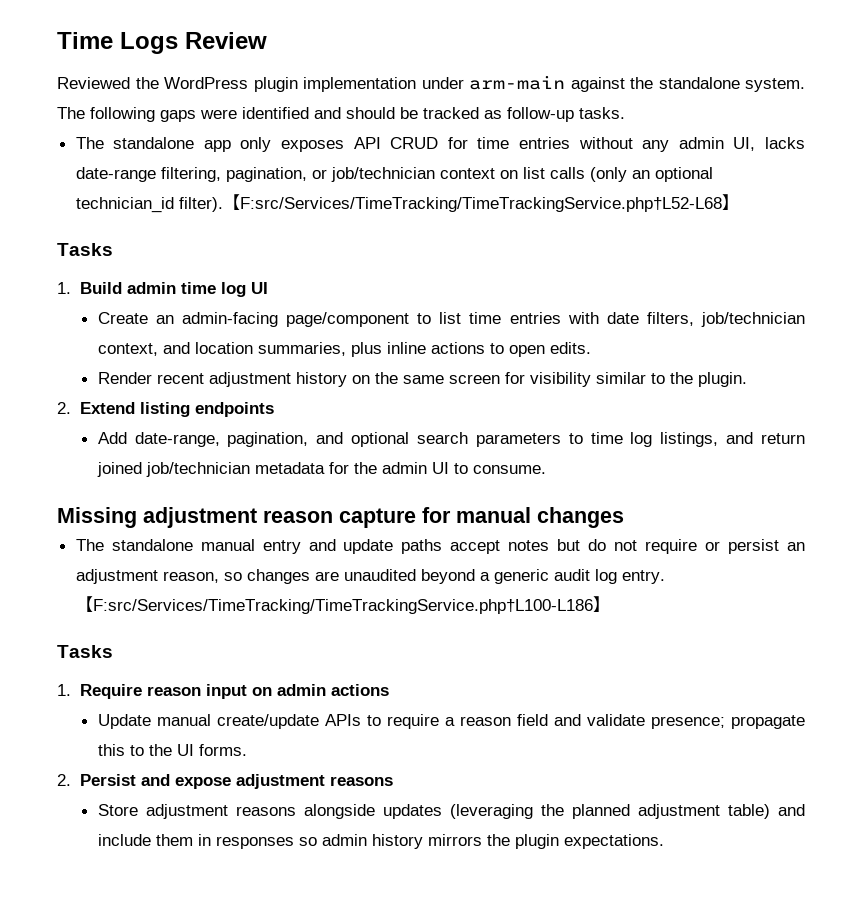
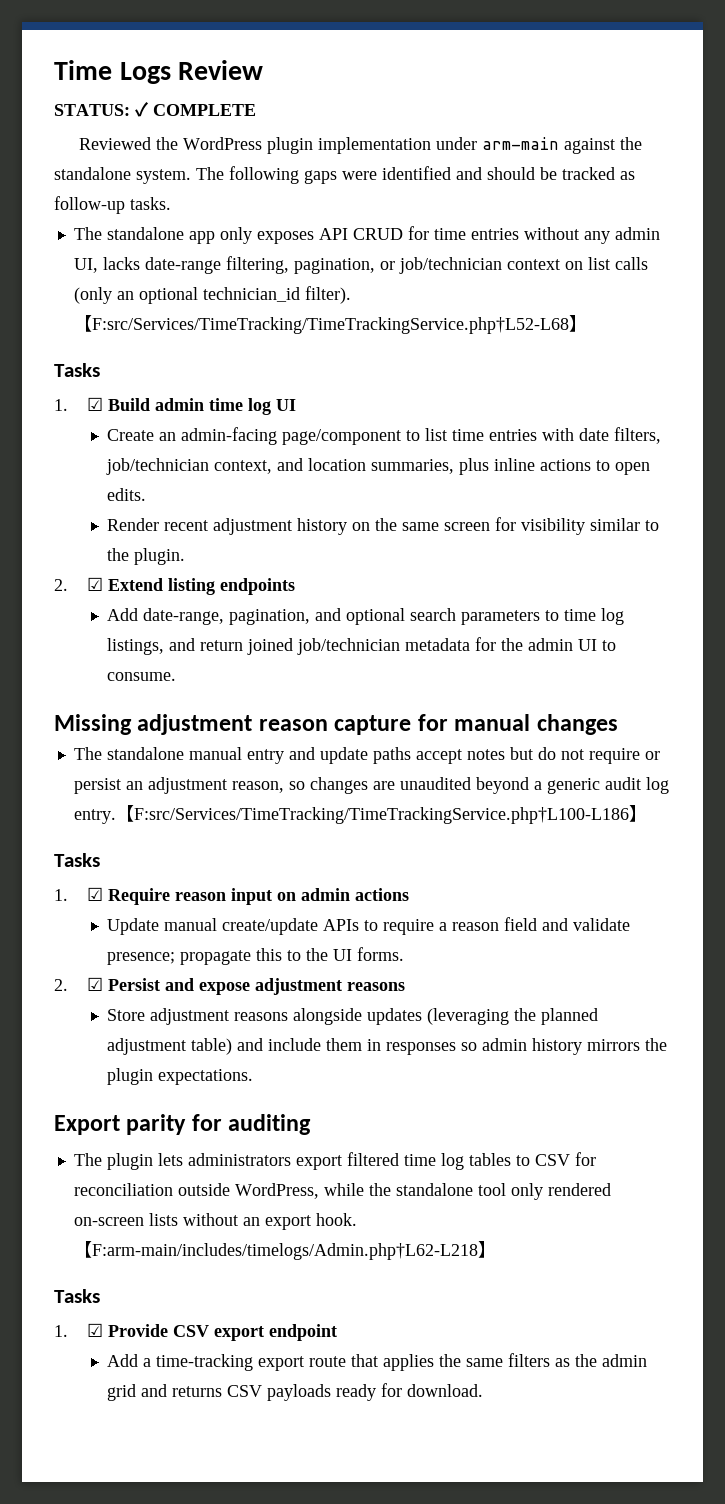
(267, 40) none -> [54,102,256,117] // STATUS: ✓ COMPLETE
(71, 288) none -> [87,397,104,411] ☑
(71, 408) none -> [87,577,104,591] ☑
(71, 690) none -> [87,887,104,901] ☑
(71, 780) none -> [87,977,104,991] ☑
(664, 841) none -> [54,1114,312,1135] [73,1152,596,1170] [73,1183,611,1200] [73,1213,357,1230] [73,1241,496,1260] [54,1289,100,1303] [54,1323,338,1341] [107,1353,648,1371] [107,1383,484,1401] // Export parity for auditing // The plugin lets administrators export filtered time log tables to CSV for reconciliation outside WordPress, while the standalone tool only rendered on-screen lists without an export hook.【F:arm-main/includes/timelogs/Admin.php†L62-L218】 // Tasks // 1. ☑ Provide CSV export endpoint // Add a time-tracking export route that applies the same filters as the admin grid and returns CSV payloads ready for download.

